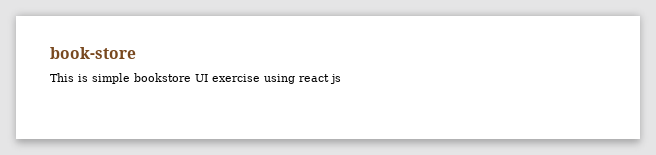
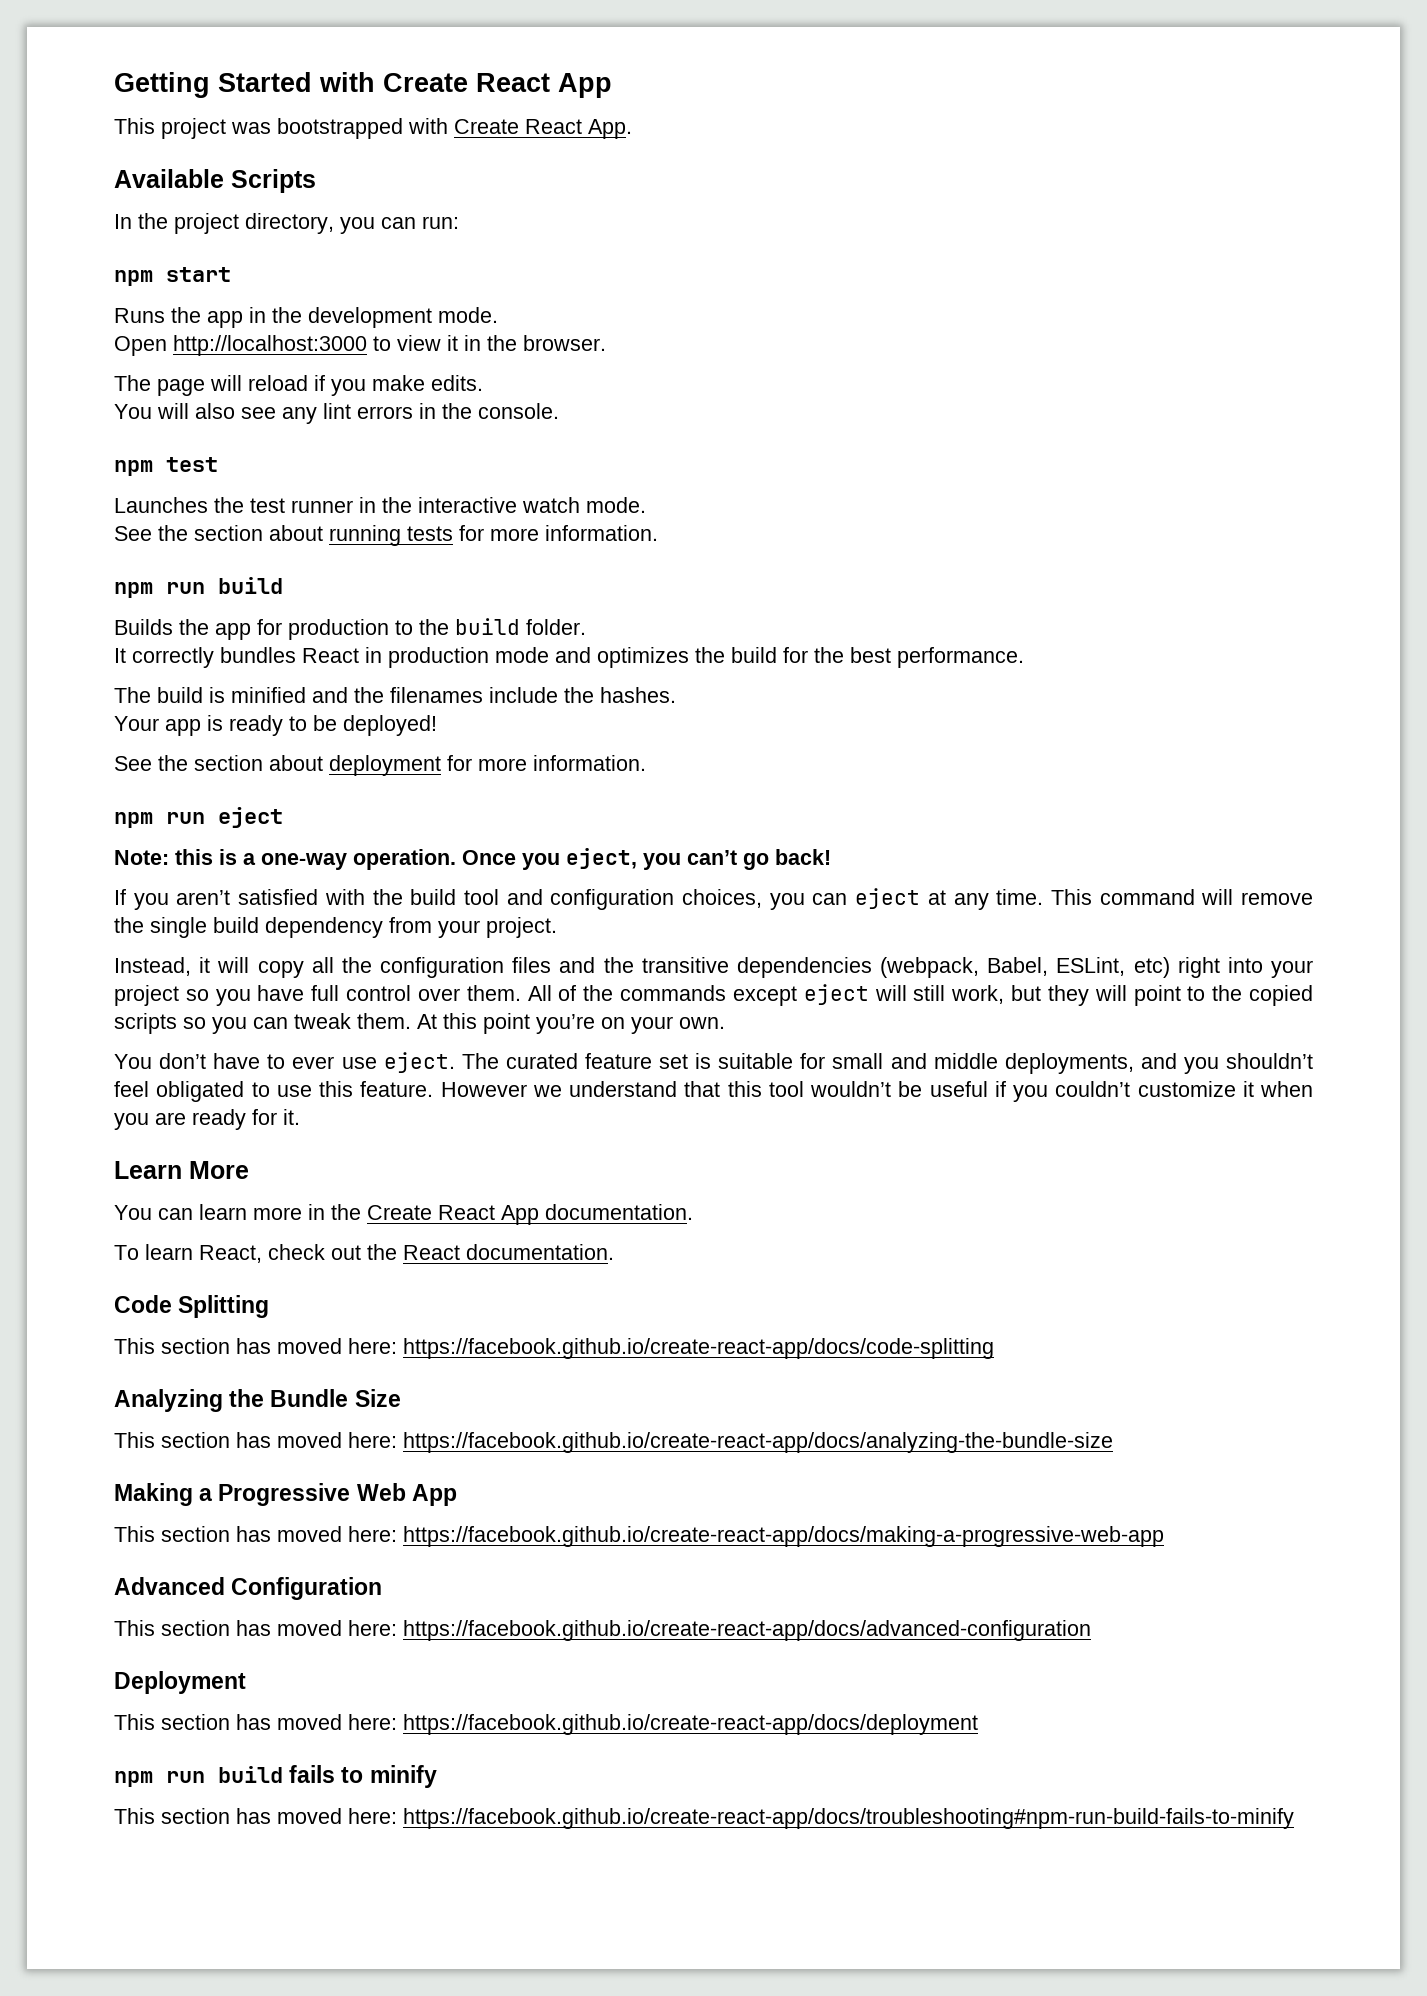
[50,47,136,59] [50,73,341,84] book-store // This is simple bookstore UI exercise using react js -> [114,72,612,98] [114,118,632,139] [114,169,316,193] [114,213,459,234] [114,267,231,286] [114,307,498,328] [114,335,606,356] [114,375,483,396] [114,403,559,424] [114,457,218,476] [114,497,646,513] [114,525,658,546] [114,577,283,598] [114,618,586,640] [114,647,1024,668] [114,687,676,703] [114,715,437,736] [114,755,646,776] [114,807,283,828] [114,848,831,870] [114,888,1314,910] [114,917,557,938] [114,957,1313,978] [114,984,1314,1006] [114,1013,725,1034] [114,1052,1313,1074] [114,1081,1313,1102] [114,1109,300,1130] [114,1161,249,1179] [114,1204,693,1225] [114,1244,614,1263] [114,1295,270,1318] [114,1338,994,1359] [114,1389,401,1412] [114,1432,1113,1453] [114,1483,457,1506] [114,1526,1164,1547] [114,1577,383,1600] [114,1620,1091,1641] [114,1671,246,1694] [114,1714,978,1735] [114,1765,437,1788] [114,1808,1294,1829] Getting Started with Create React App // This project was bootstrapped with Create React App. // Available Scripts // In the project directory, you can run: // npm start // Runs the app in the development mode. // Open http://localhost:3000 to view it in the browser. // The page will reload if you make edits. // You will also see any lint errors in the console. // npm test // Launches the test runner in the interactive watch mode. // See the section about running tests for more information. // npm run build // Builds the app for production to the build folder. // It correctly bundles React in production mode and optimizes the build for the best performance. // The build is minified and the filenames include the hashes. // Your app is ready to be deployed! // See the section about deployment for more information. // npm run eject // Note: this is a one-way operation. Once you eject, you can’t go back! // If you aren’t satisfied with the build tool and configuration choices, you can eject at any time. This command will remove the single build dependency from your project. // Instead, it will copy all the configuration files and the transitive dependencies (webpack, Babel, ESLint, etc) right into your project so you have full control over them. All of the commands except eject will still work, but they will point to the copied scripts so you can tweak them. At this point you’re on your own. // You don’t have to ever use eject. The curated feature set is suitable for small and middle deployments, and you shouldn’t feel obligated to use this feature. However we understand that this tool wouldn’t be useful if you couldn’t customize it when you are ready for it. // Learn More // You can learn more in the Create React App documentation. // To learn React, check out the React documentation. // Code Splitting // This section has moved here: https://facebook.github.io/create-react-app/docs/code-splitting // Analyzing the Bundle Size // This section has moved here: https://facebook.github.io/create-react-app/docs/analyzing-the-bundle-size // Making a Progressive Web App // This section has moved here: https://facebook.github.io/create-react-app/docs/making-a-progressive-web-app // Advanced Configuration // This section has moved here: https://facebook.github.io/create-react-app/docs/advanced-configuration // Deployment // This section has moved here: https://facebook.github.io/create-react-app/docs/deployment // npm run build fails to minify // This section has moved here: https://facebook.github.io/create-react-app/docs/troubleshooting#npm-run-build-fails-to-minify

